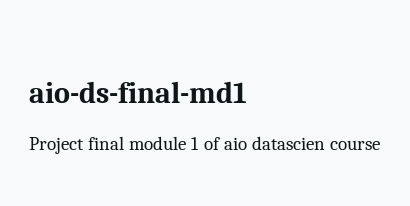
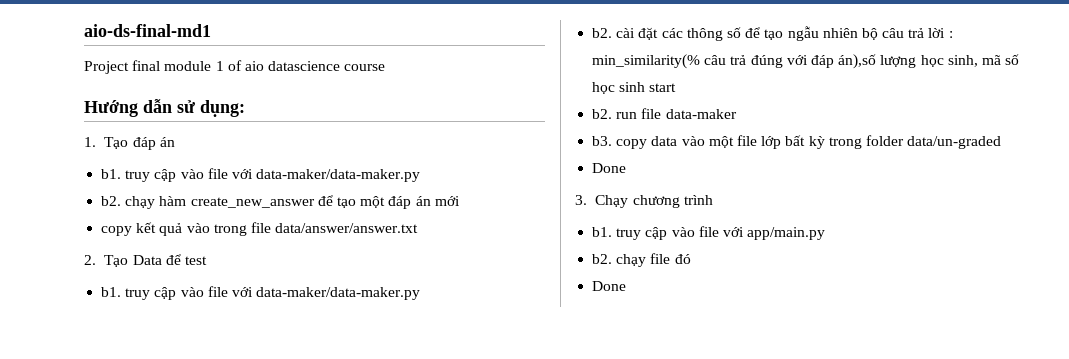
[251,136,325,150] datascien -> [268,61,341,71] datascience
(380, 145) none -> [84,98,245,117] [84,137,175,150] [101,168,421,182] [101,195,460,209] [101,222,419,236] [84,254,207,267] [101,286,421,300] [592,26,953,41] [592,54,1020,69] [592,82,677,94] [592,108,737,119] [592,135,1002,149] [592,163,627,173] [575,195,713,208] [592,226,826,240] [592,253,691,267] [592,281,627,291] // Hướng dẫn sử dụng: // 1. Tạo đáp án // b1. truy cập vào file với data-maker/data-maker.py // b2. chạy hàm create_new_answer để tạo một đáp án mới // copy kết quả vào trong file data/answer/answer.txt // 2. Tạo Data để test // b1. truy cập vào file với data-maker/data-maker.py // b2. cài đặt các thông số để tạo ngẫu nhiên bộ câu trả lời : min_similarity(% câu trả đúng với đáp án),số lượng học sinh, mã số học sinh start // b2. run file data-maker // b3. copy data vào một file lớp bất kỳ trong folder data/un-graded // Done // 3. Chạy chương trình // b1. truy cập vào file với app/main.py // b2. chạy file đó // Done

